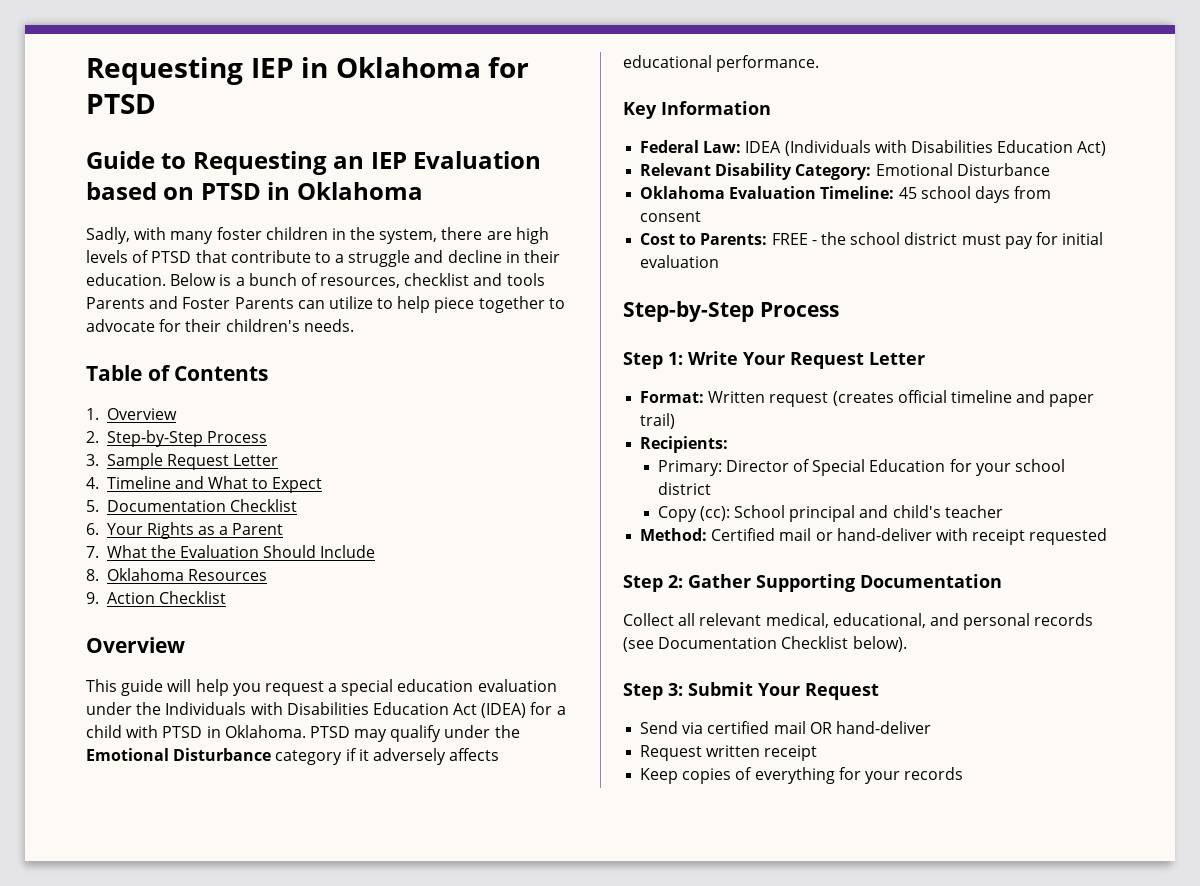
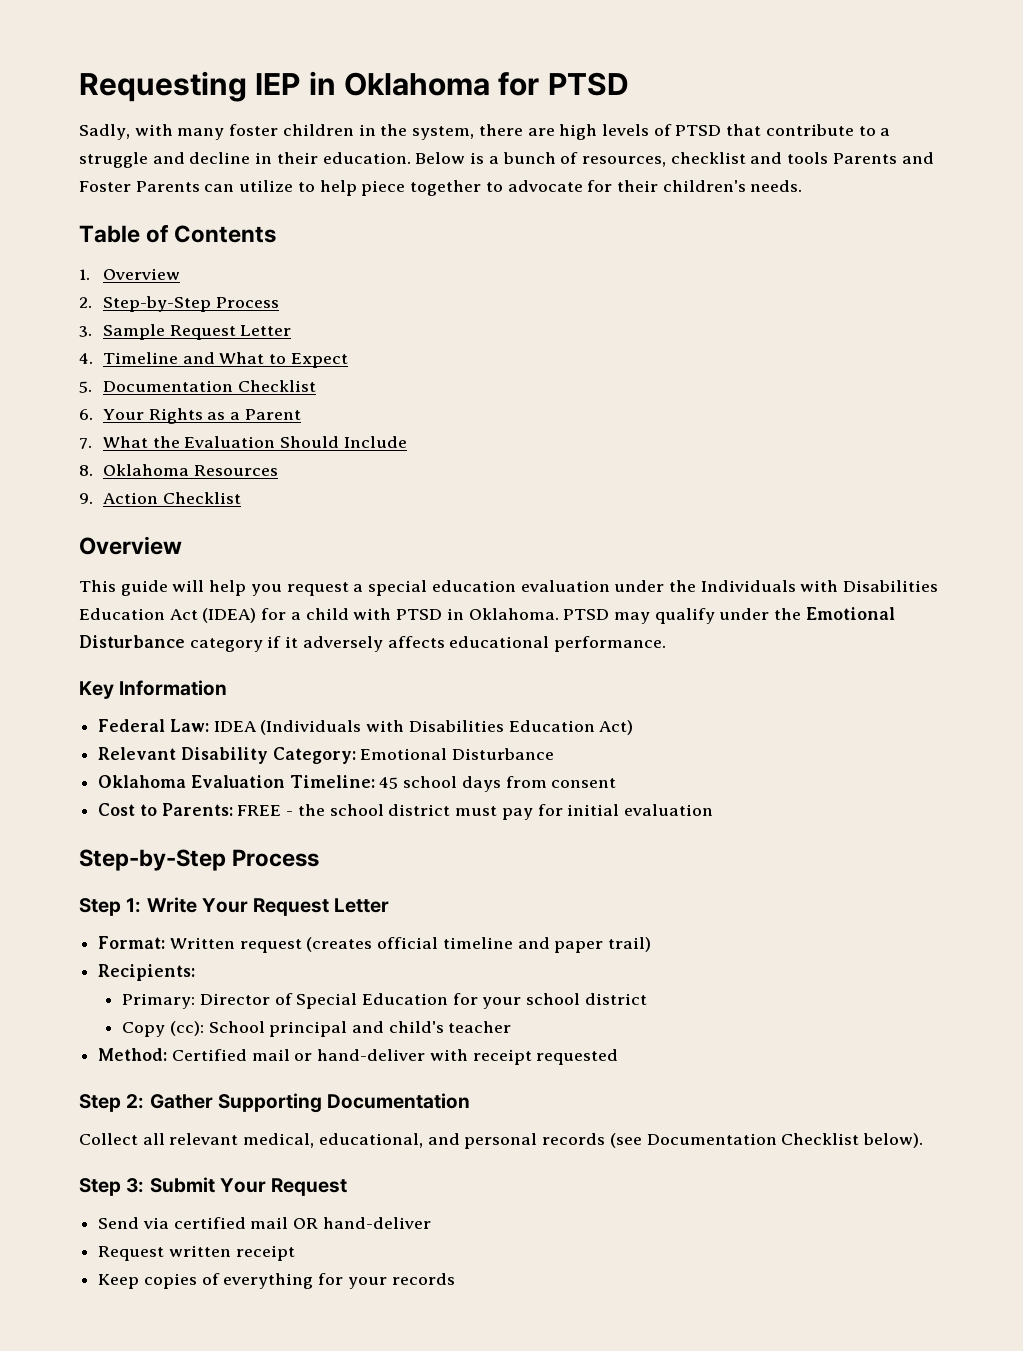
[86,151,542,175] [86,182,423,200] // Guide to Requesting an IEP Evaluation based on PTSD in Oklahoma -> (629, 84) none

